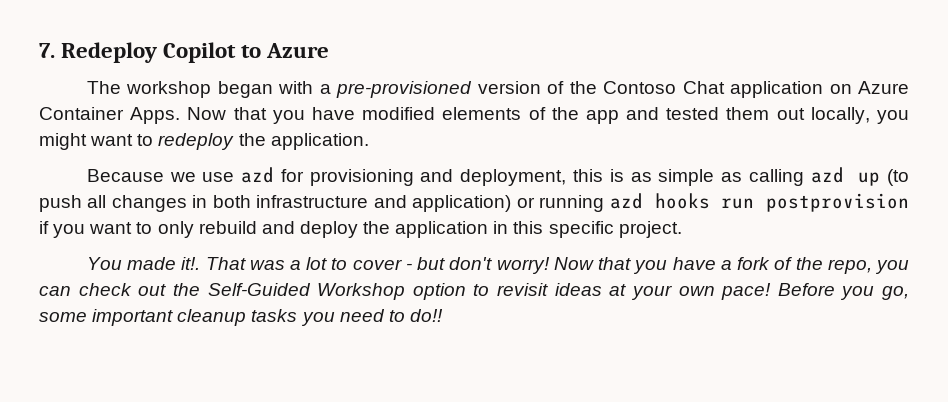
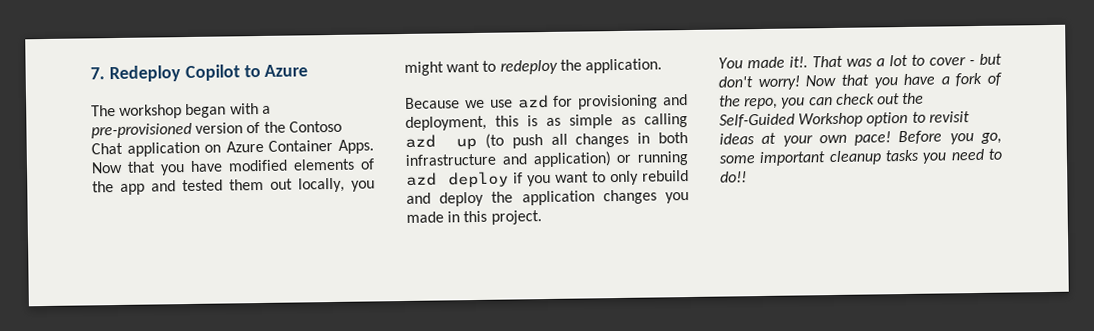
[654,193,910,212] hooks run postprovision -> [447,171,509,188] deploy
(489, 229) none -> [602,189,689,205] [406,211,444,223] changes you made
[548,221,614,238] specific -> (488, 216) none

